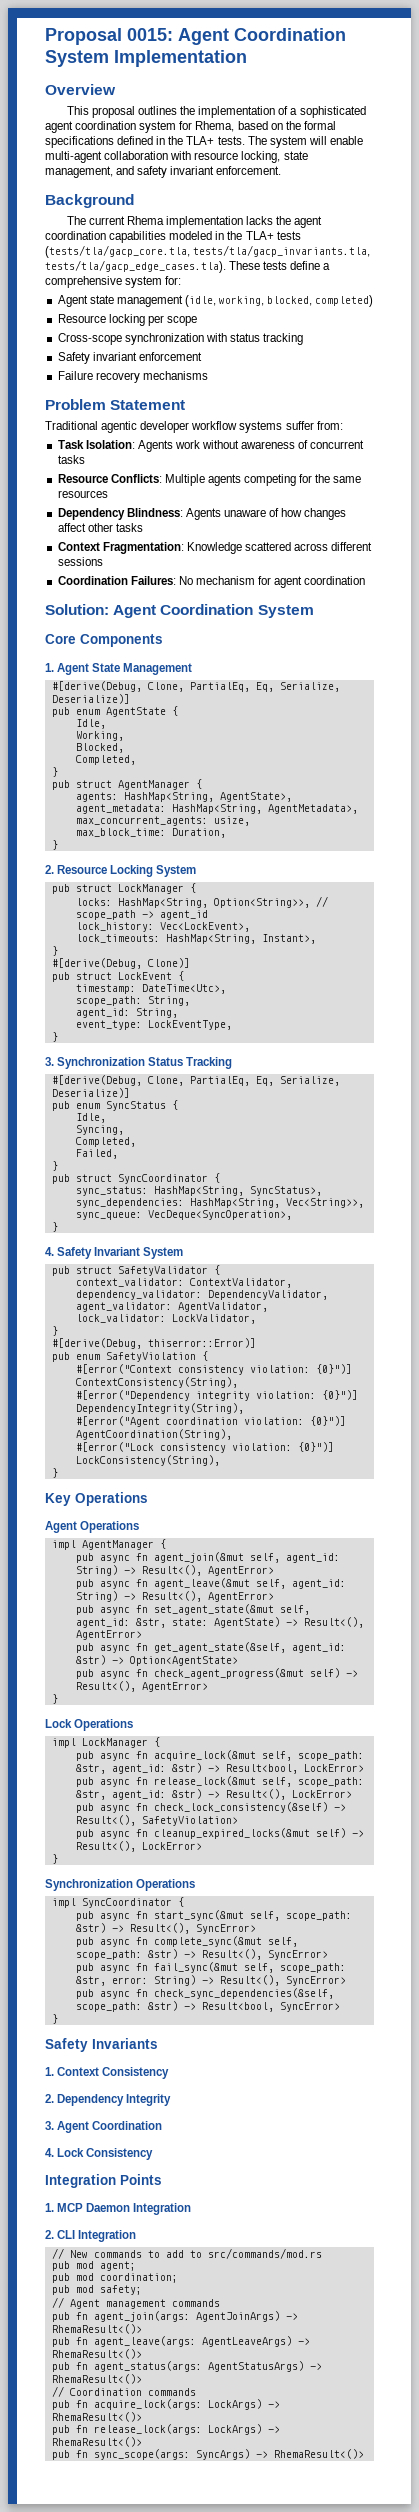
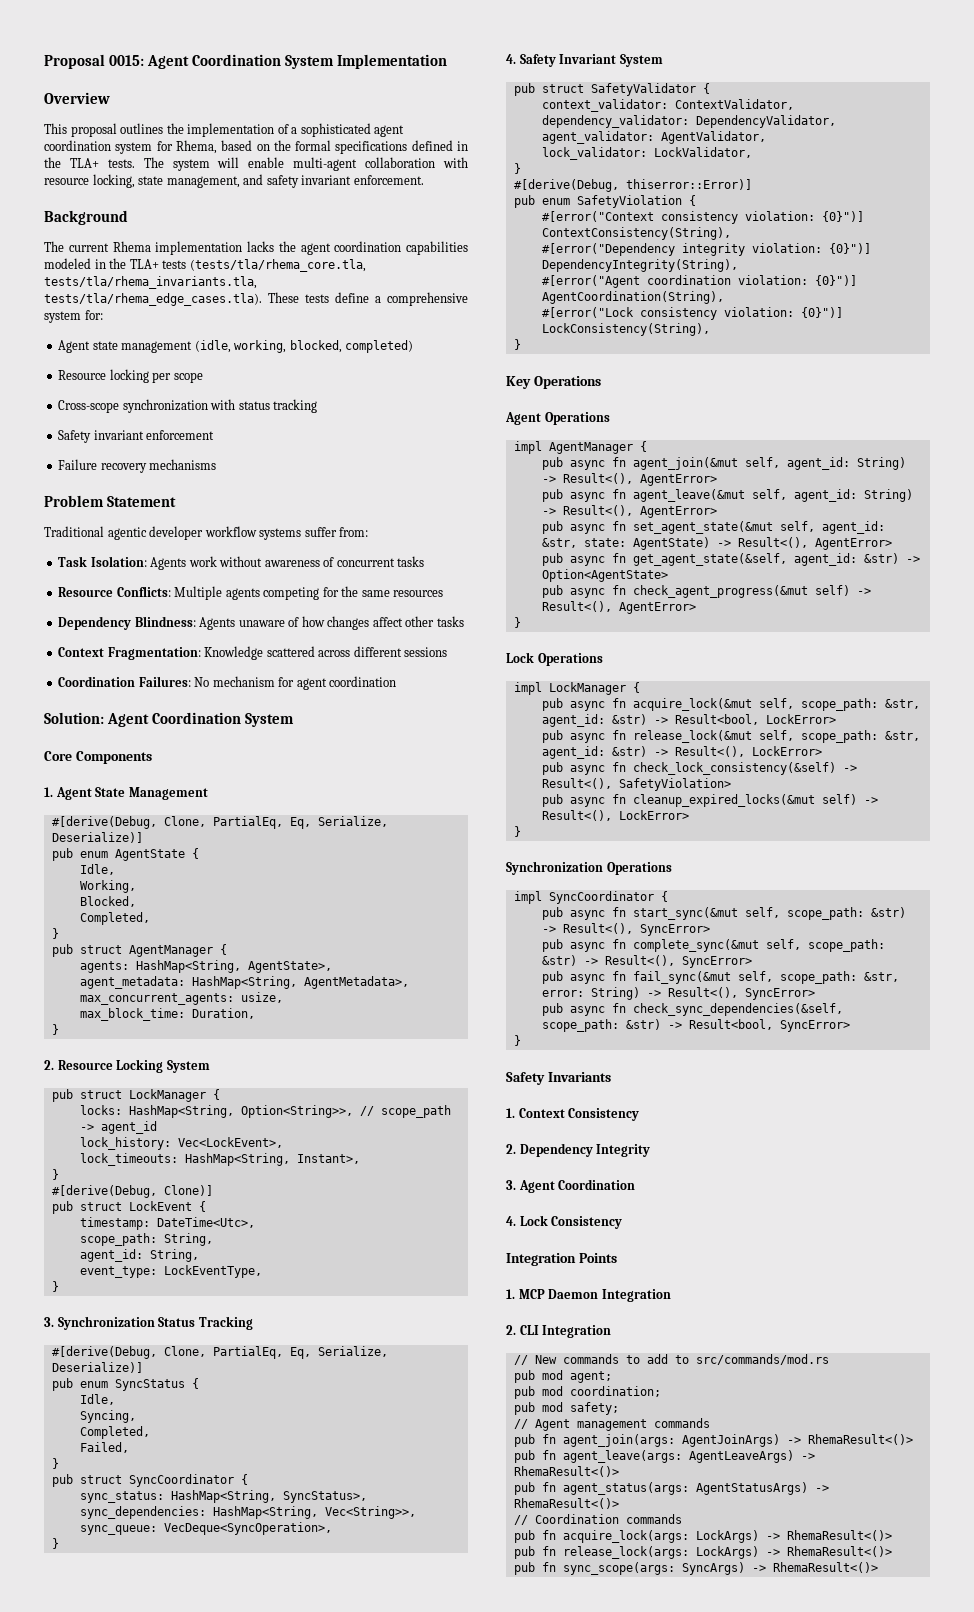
[45,245,371,258] [45,260,226,273] (tests/tla/gacp_core.tla, tests/tla/gacp_invariants.tla, tests/tla/gacp_edge_cases.tla). -> [189,259,366,272] [44,276,257,289] [44,293,262,306] (tests/tla/rhema_core.tla, tests/tla/rhema_invariants.tla, tests/tla/rhema_edge_cases.tla).

